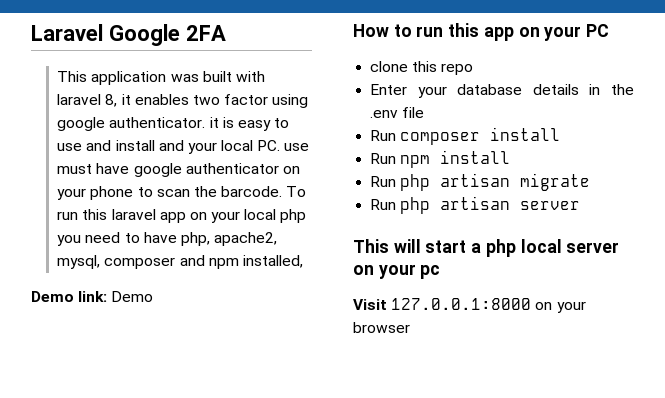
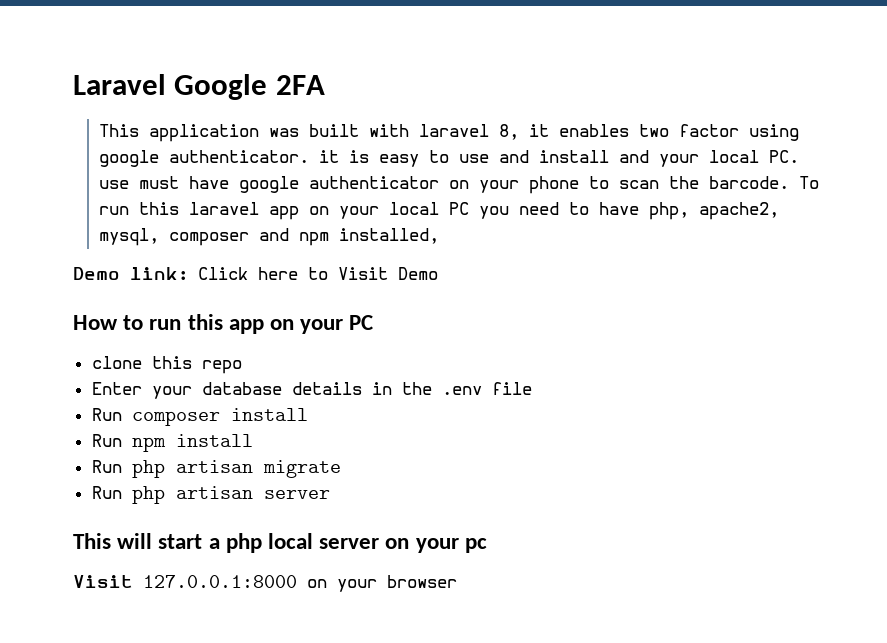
[280,209,307,223] php -> [448,202,469,215] PC
(108, 296) none -> [198,267,388,280] Click here to Visit

